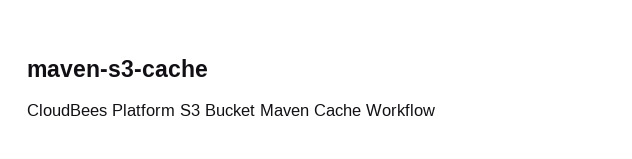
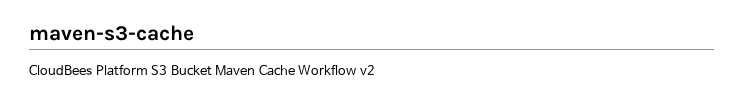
(435, 110) none -> [359,65,375,75] v2

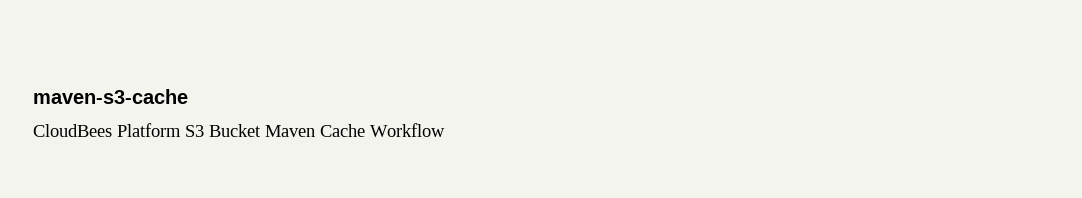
[359,65,375,75] v2 -> (445, 130) none

